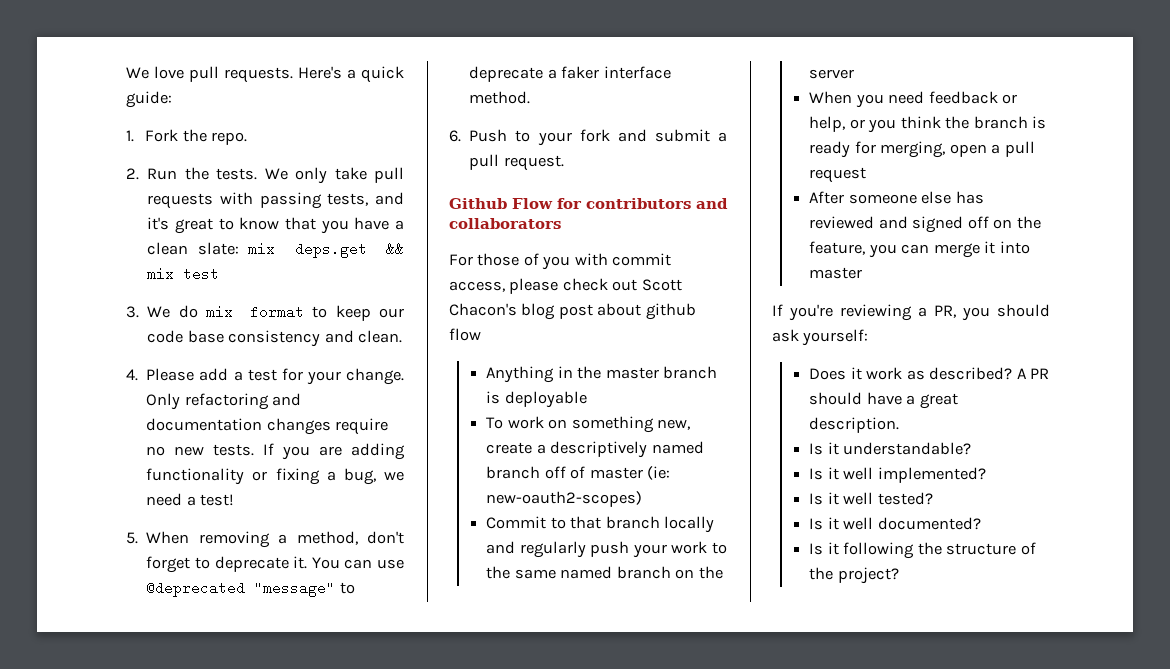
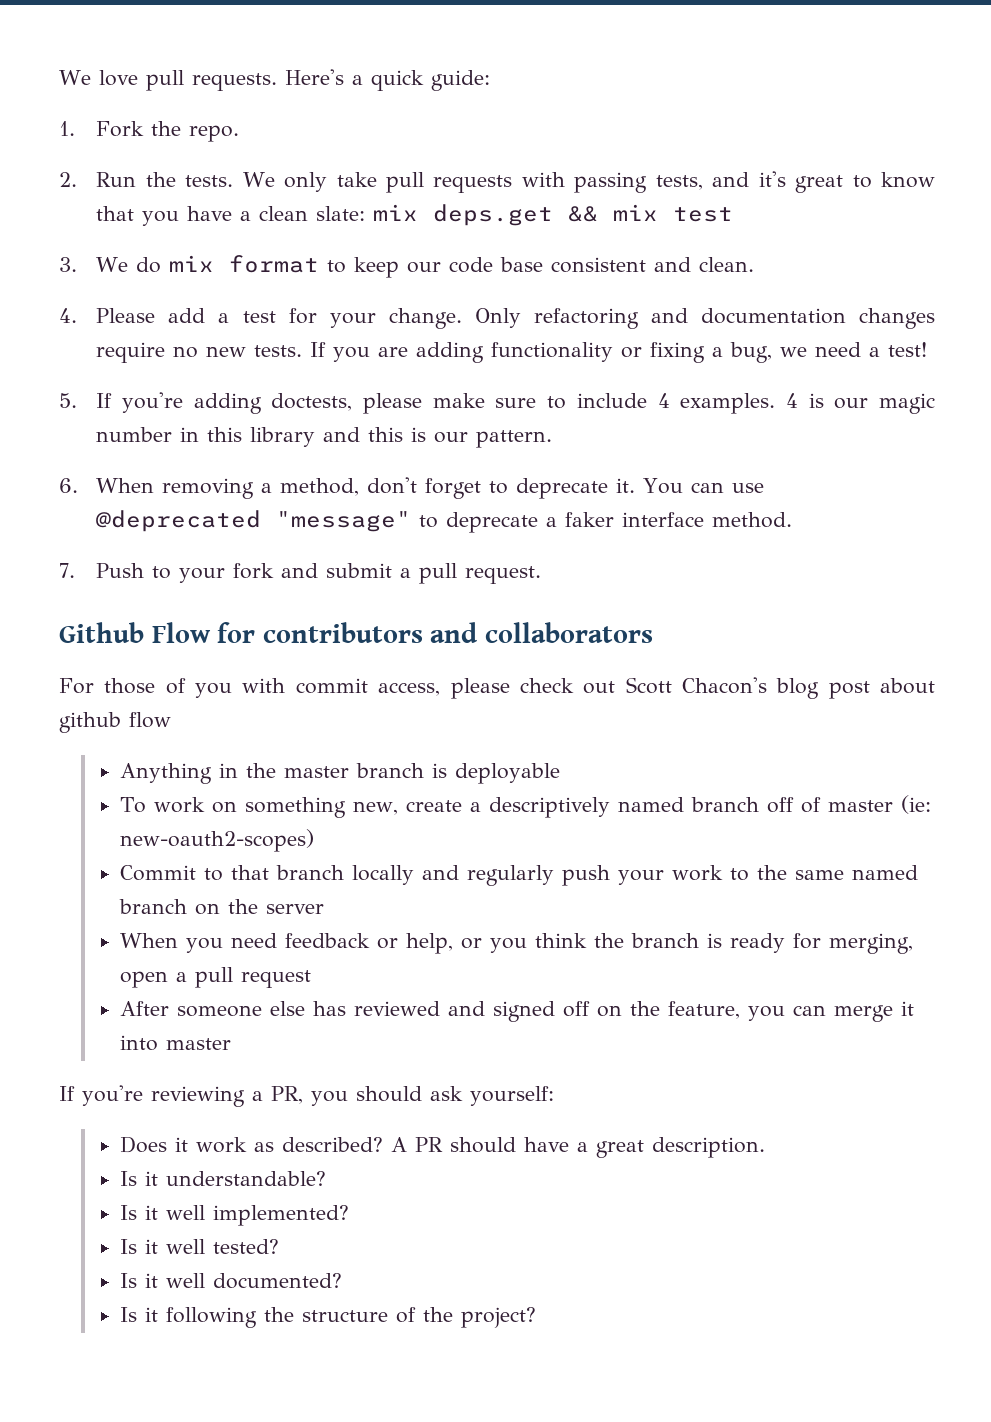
[228,330,321,347] consistency -> [551,257,647,273] consistent
(138, 538) none -> [96,392,935,414] [96,427,553,448] [59,478,78,493] If you're adding doctests, please make sure to include 4 examples. 4 is our magic number in this library and this is our pattern. // 6.
[449,130,461,142] 6. -> [59,563,75,578] 7.

